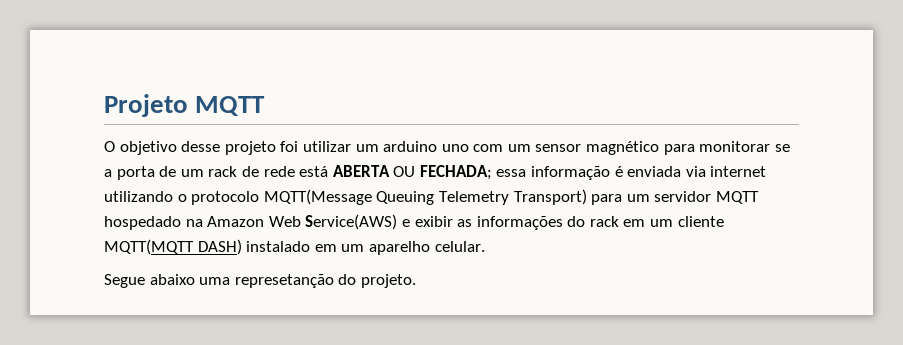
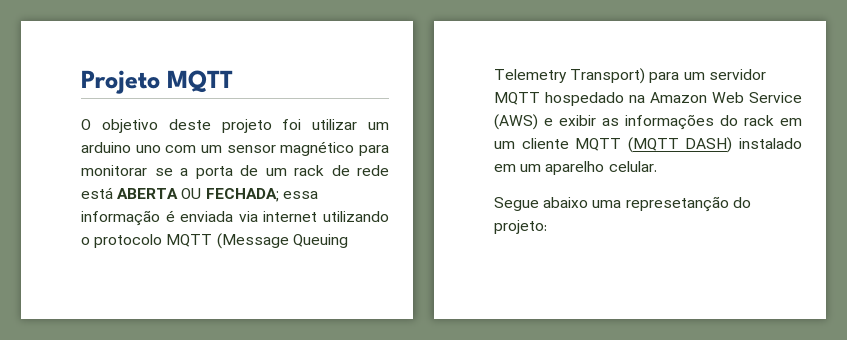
[181,141,221,152] desse -> [168,119,211,130] deste
[263,189,372,205] MQTT(Message -> [166,233,289,249] MQTT (Message
[305,214,398,230] Service(AWS) -> [749,92,802,103] [494,114,538,130] Service (AWS)
[104,239,194,255] MQTT(MQTT -> [575,137,679,153] MQTT (MQTT
[360,274,416,288] projeto. -> [494,220,547,234] projeto:

